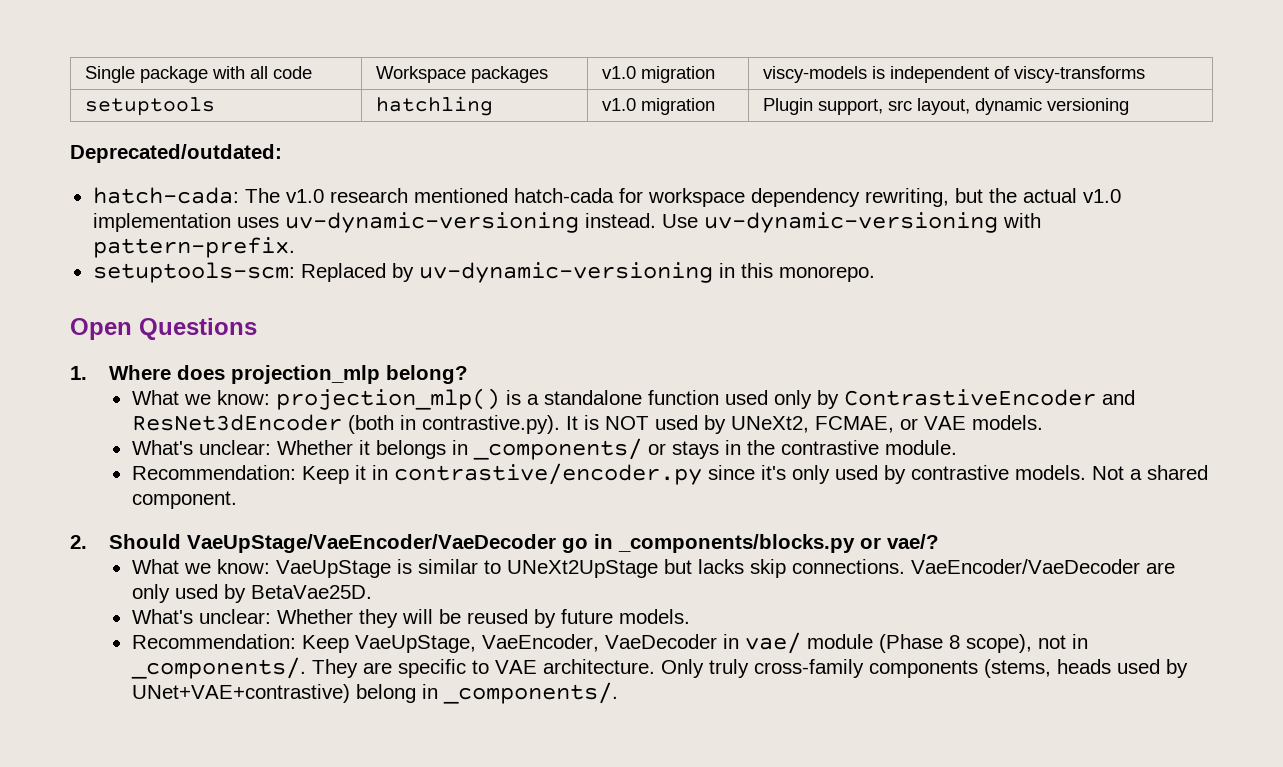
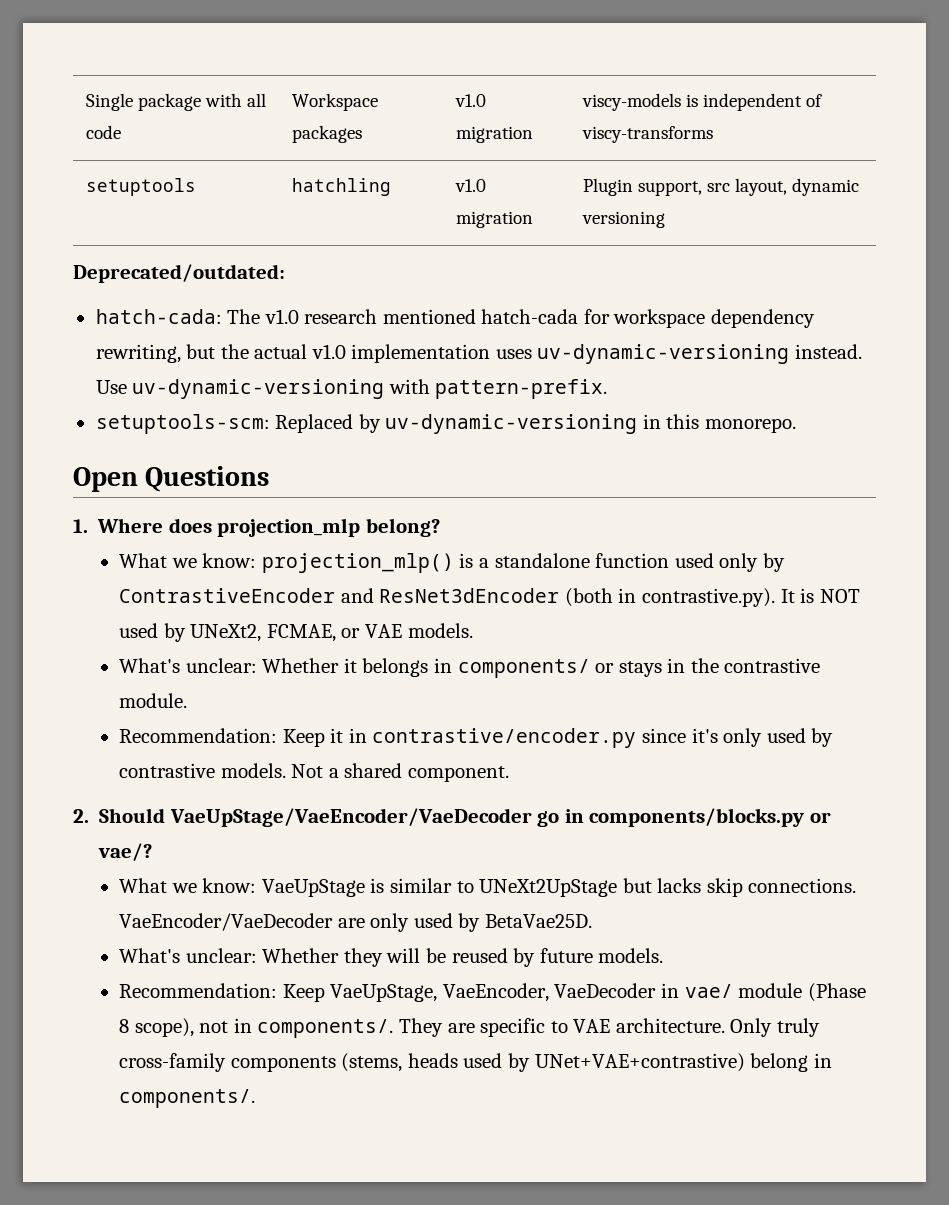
[472,438,642,460] _components/ -> [457,659,590,678] components/
[617,534,855,553] _components/blocks.py -> [589,808,805,827] components/blocks.py
[130,657,306,679] _components/. -> [257,1019,394,1038] components/.
[442,682,618,704] _components/. -> [119,1089,256,1108] components/.

